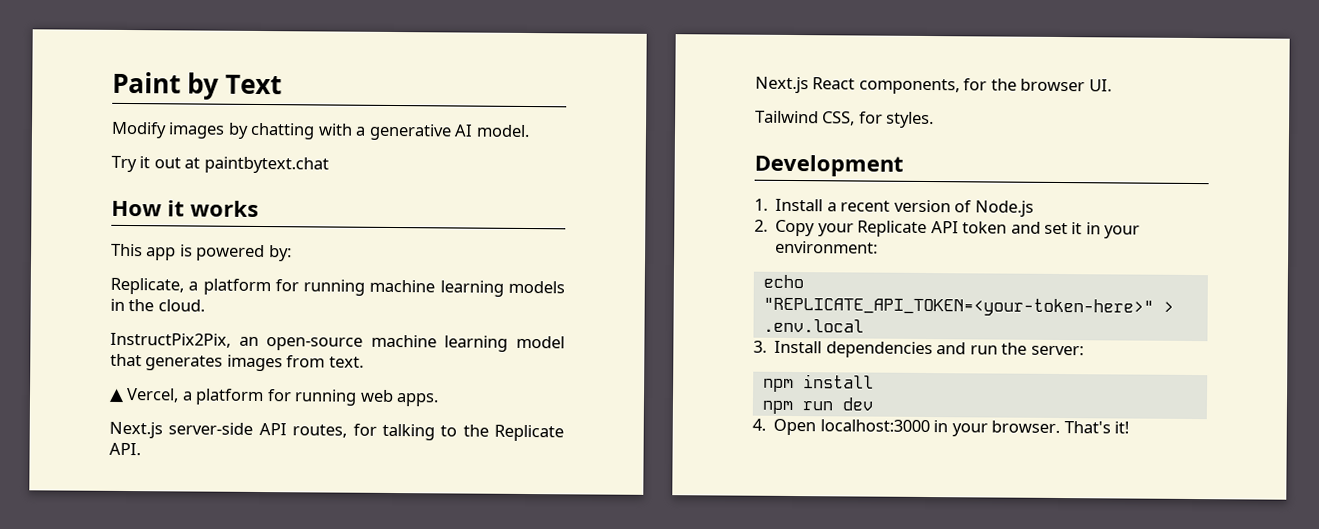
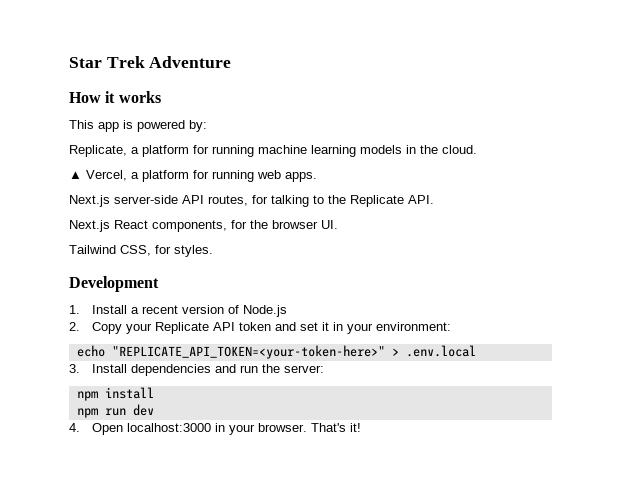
[112,71,283,100] [111,121,530,141] [111,155,329,174] Paint by Text // Modify images by chatting with a generative AI model. // Try it out at paintbytext.chat -> [69,56,232,68] Star Trek Adventure
[110,332,565,352] [110,353,364,372] // InstructPix2Pix, an open-source machine learning model that generates images from text. -> (477, 149) none

